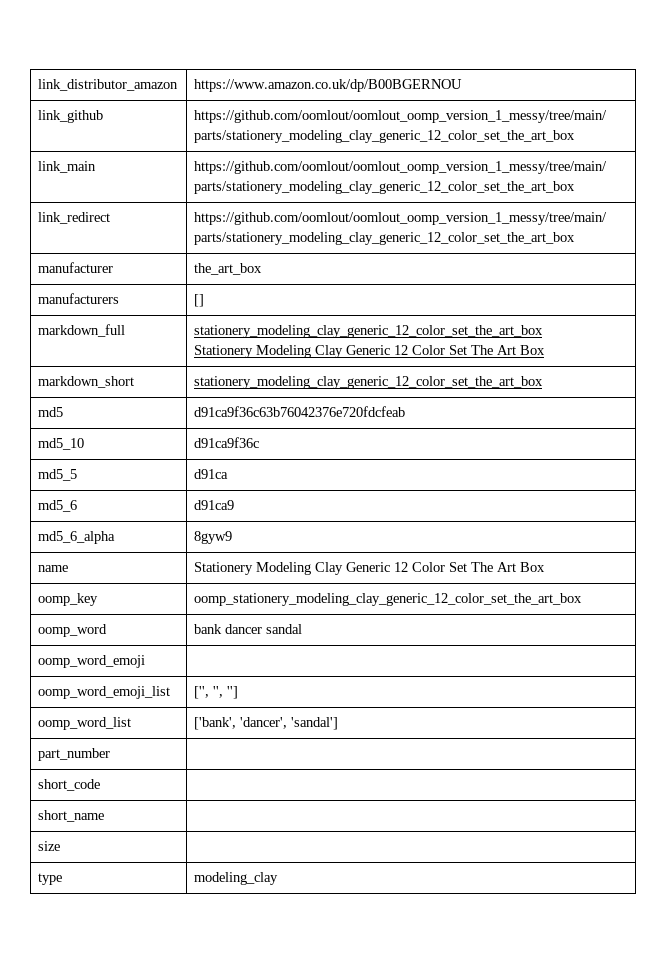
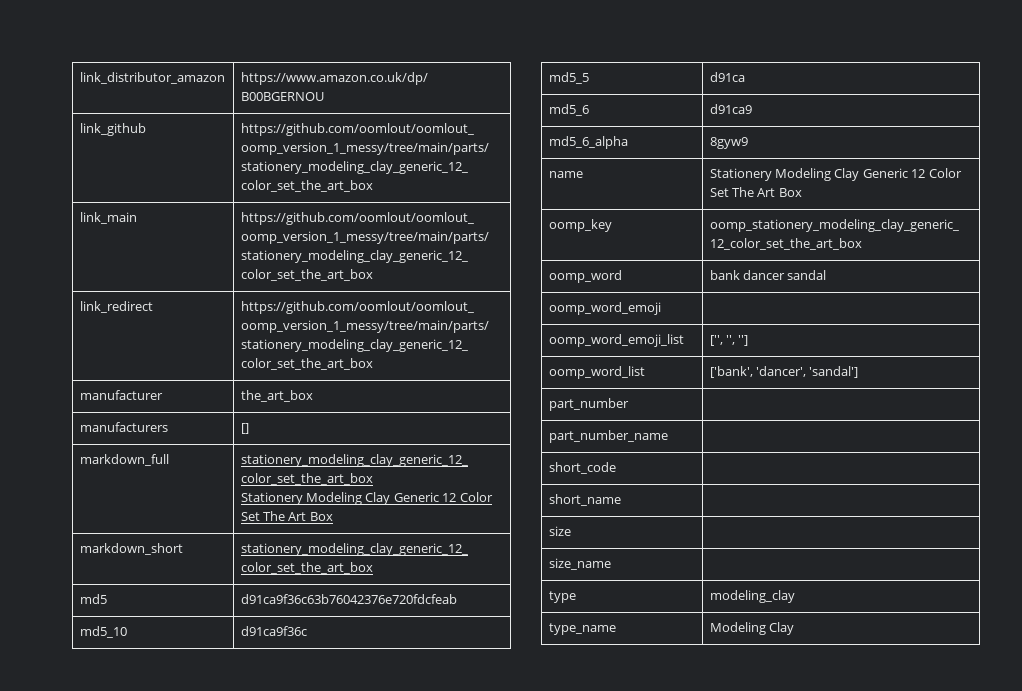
(111, 754) none -> [548,430,668,443] // part_number_name |
(61, 846) none -> [548,558,611,570] // size_name |
(279, 878) none -> [548,623,616,635] [709,622,795,635] // type_name | Modeling Clay

